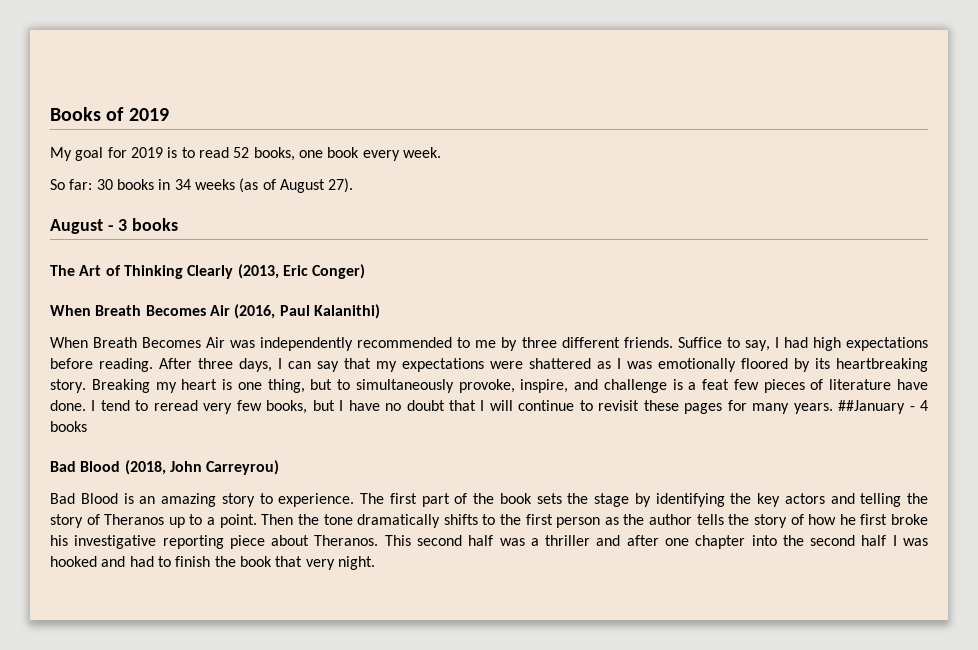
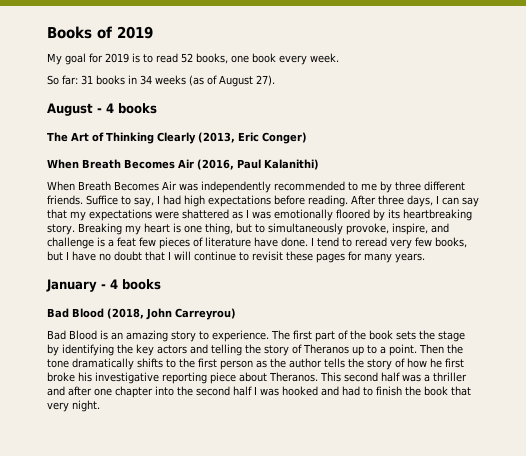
[96,179,113,190] 30 -> [81,75,93,85] 31
[118,219,128,231] 3 -> [106,103,114,113] 4
[838,400,906,414] ##January -> [46,279,97,292] // January

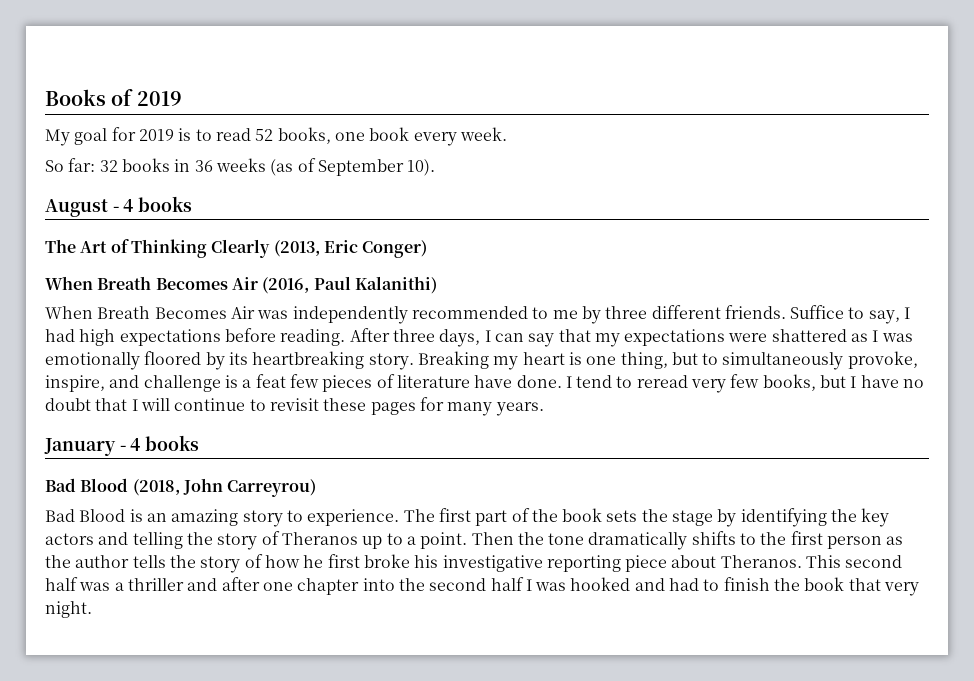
[81,75,93,85] 31 -> [99,160,118,172] 32
[140,75,152,85] 34 -> [194,160,213,172] 36
[219,75,275,87] August 27). -> [317,159,436,176] September 10).

